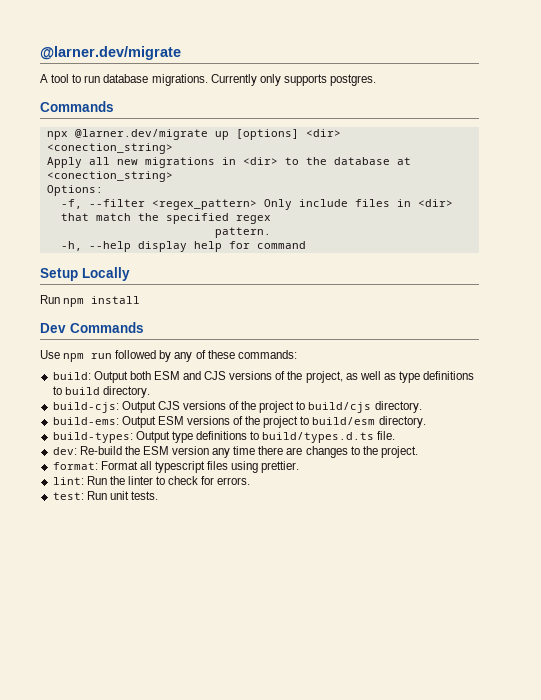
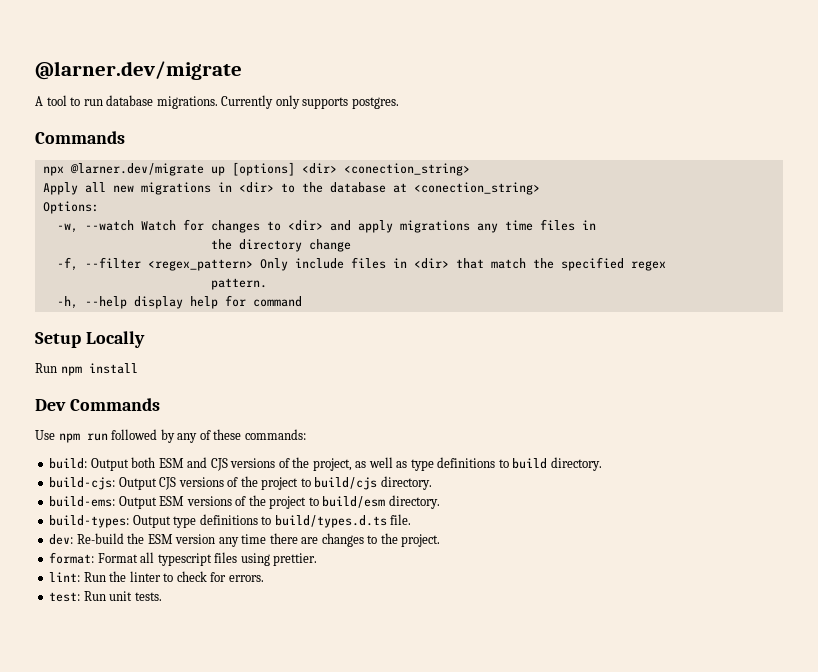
(103, 190) none -> [56,219,596,233] [210,239,351,252] // -w, --watch Watch for changes to <dir> and apply migrations any time files in // the directory change

